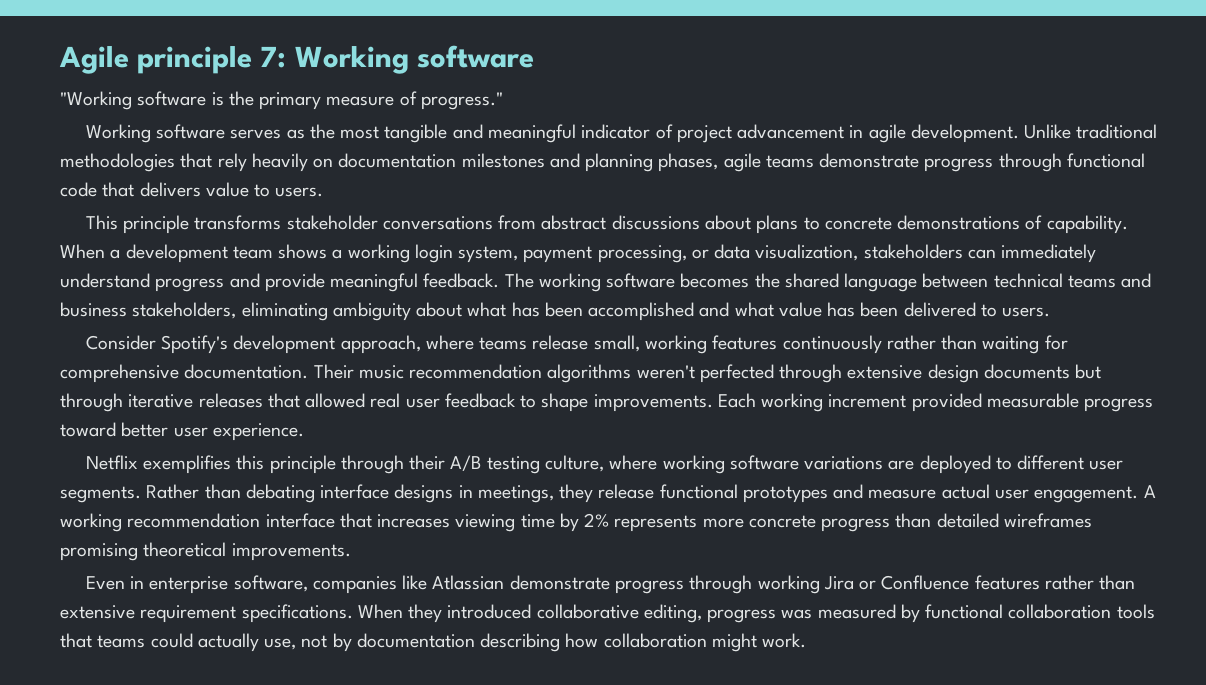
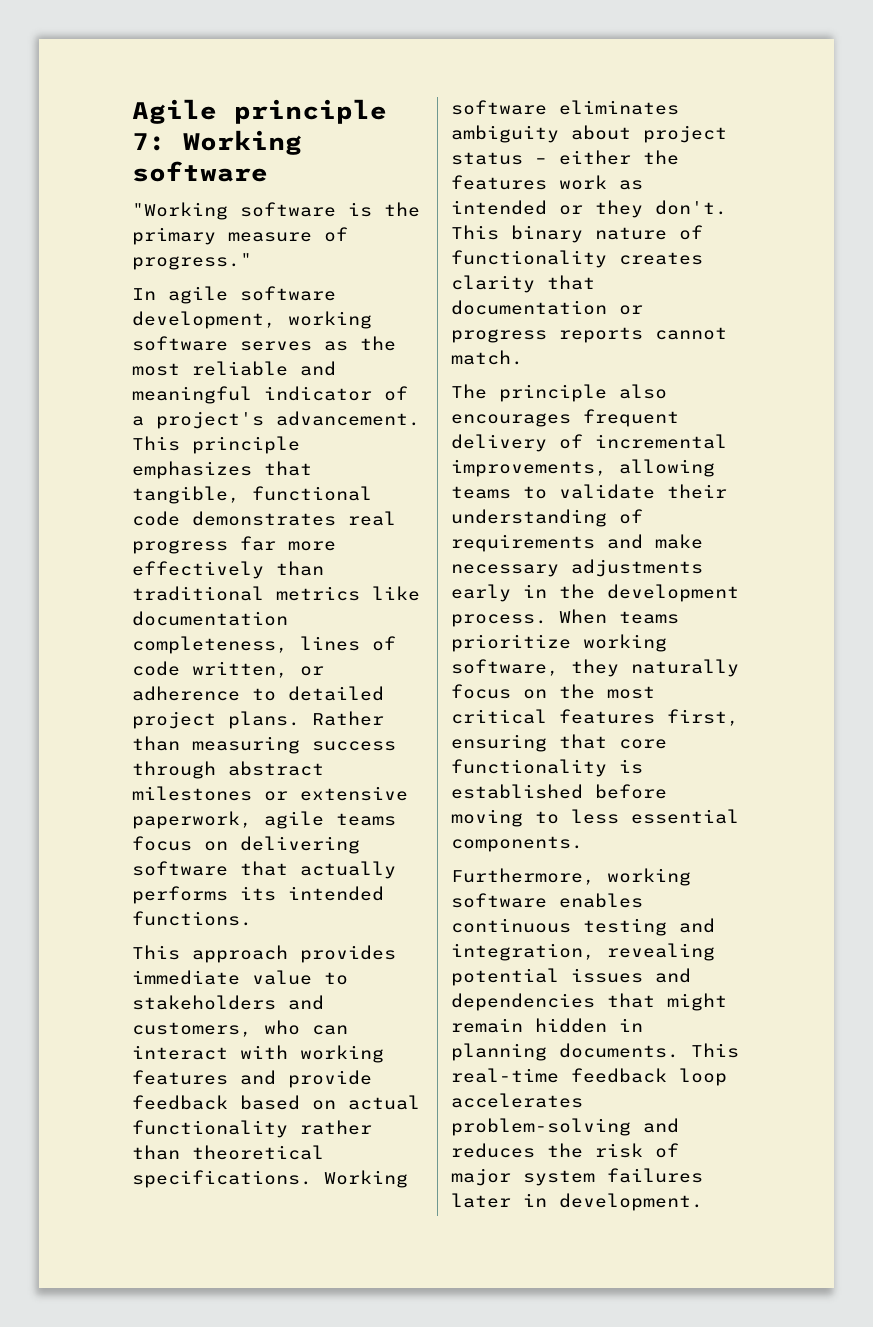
[85,124,151,143] Working -> [132,286,336,304] [132,311,372,329] In agile software development, working
[384,124,448,143] tangible -> [192,361,288,376] reliable
[676,124,1158,143] [60,153,1145,172] [60,182,324,197] [85,215,1128,234] [60,244,1097,263] [60,273,1152,292] [60,302,1051,321] [85,335,1068,354] [60,364,1102,383] [60,393,1154,412] [60,422,304,441] [85,455,1124,474] [60,484,1156,503] [60,513,1092,532] [60,542,351,561] [85,575,1136,594] [60,604,1155,623] [60,633,807,652] project advancement in agile development. Unlike traditional methodologies that rely heavily on documentation milestones and planning phases, agile teams demonstrate progress through functional code that delivers value to users. // This principle transforms stakeholder conversations from abstract discussions about plans to concrete demonstrations of capability. When a development team shows a working login system, payment processing, or data visualization, stakeholders can immediately understand progress and provide meaningful feedback. The working software becomes the shared language between technical teams and business stakeholders, eliminating ambiguity about what has been accomplished and what value has been delivered to users. // Consider Spotify's development approach, where teams release small, working features continuously rather than waiting for comprehensive documentation. Their music recommendation algorithms weren't perfected through extensive design documents but through iterative releases that allowed real user feedback to shape improvements. Each working increment provided measurable progress toward better user experience. // Netflix exemplifies this principle through their A/B testing culture, where working software variations are deployed to different user segments. Rather than debating interface designs in meetings, they release functional prototypes and measure actual user engagement. A working recommendation interface that increases viewing time by 2% represents more concrete progress than detailed wireframes promising theoretical improvements. // Even in enterprise software, companies like Atlassian demonstrate progress through working Jira or Confluence features rather than extensive requirement specifications. When they introduced collaborative editing, progress was measured by functional collaboration tools that teams could actually use, not by documentation describing how collaboration might work. -> [132,411,420,429] [132,436,300,454] [132,461,312,479] [132,486,372,504] [132,511,396,526] [132,536,336,554] [132,561,324,579] [132,586,420,601] [132,611,288,626] [132,636,396,654] [132,661,324,678] [132,686,384,701] [132,711,384,729] [132,736,396,754] [132,761,324,779] [132,786,408,801] [132,811,396,829] [132,836,360,854] [132,861,396,879] [132,886,384,904] [132,911,252,926] [132,945,396,963] [132,970,348,985] [132,995,324,1010] [132,1020,348,1037] [132,1045,384,1063] [132,1070,372,1088] [132,1095,420,1110] [132,1120,372,1138] [132,1145,324,1160] [132,1170,408,1188] [451,100,679,115] [451,125,727,143] [451,150,679,165] [451,175,643,190] [451,200,727,218] [451,225,703,243] [451,250,703,268] [451,275,595,293] [451,300,643,315] [451,327,727,343] [451,350,523,365] [451,384,667,402] [451,409,679,427] [451,434,727,452] [451,459,715,477] [451,484,727,499] [451,509,643,527] [451,534,703,552] [451,559,703,577] [451,584,739,602] [451,609,679,627] [451,634,667,652] [451,659,739,677] [451,684,655,699] [451,709,739,726] [451,734,667,752] [451,759,643,777] [451,784,667,799] [451,809,739,827] [451,836,583,852] [451,868,691,886] [451,893,643,908] [451,918,715,936] [451,943,715,961] [451,968,691,986] [451,993,727,1011] [451,1018,643,1033] [451,1043,739,1061] [451,1068,727,1086] [451,1093,583,1108] [451,1118,679,1136] [451,1143,679,1158] [451,1168,703,1186] [451,1193,703,1211] a project's advancement. This principle emphasizes that tangible, functional code demonstrates real progress far more effectively than traditional metrics like documentation completeness, lines of code written, or adherence to detailed project plans. Rather than measuring success through abstract milestones or extensive paperwork, agile teams focus on delivering software that actually performs its intended functions. // This approach provides immediate value to stakeholders and customers, who can interact with working features and provide feedback based on actual functionality rather than theoretical specifications. Working software eliminates ambiguity about project status – either the features work as intended or they don't. This binary nature of functionality creates clarity that documentation or progress reports cannot match. // The principle also encourages frequent delivery of incremental improvements, allowing teams to validate their understanding of requirements and make necessary adjustments early in the development process. When teams prioritize working software, they naturally focus on the most critical features first, ensuring that core functionality is established before moving to less essential components. // Furthermore, working software enables continuous testing and integration, revealing potential issues and dependencies that might remain hidden in planning documents. This real-time feedback loop accelerates problem-solving and reduces the risk of major system failures later in development.

